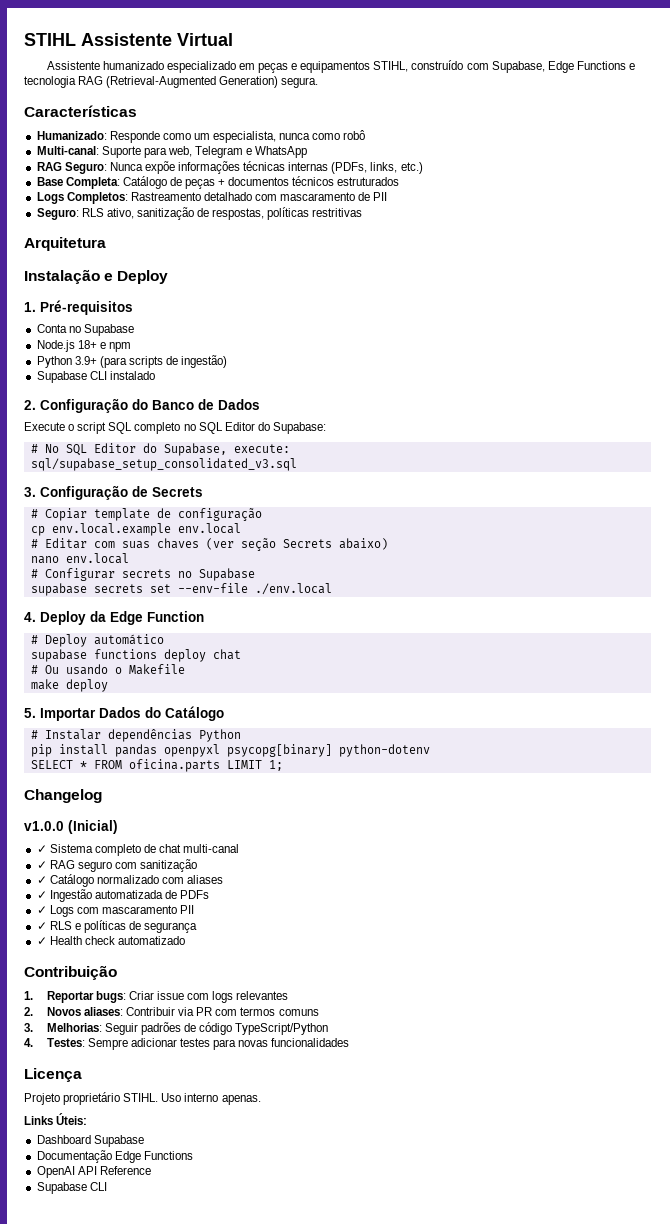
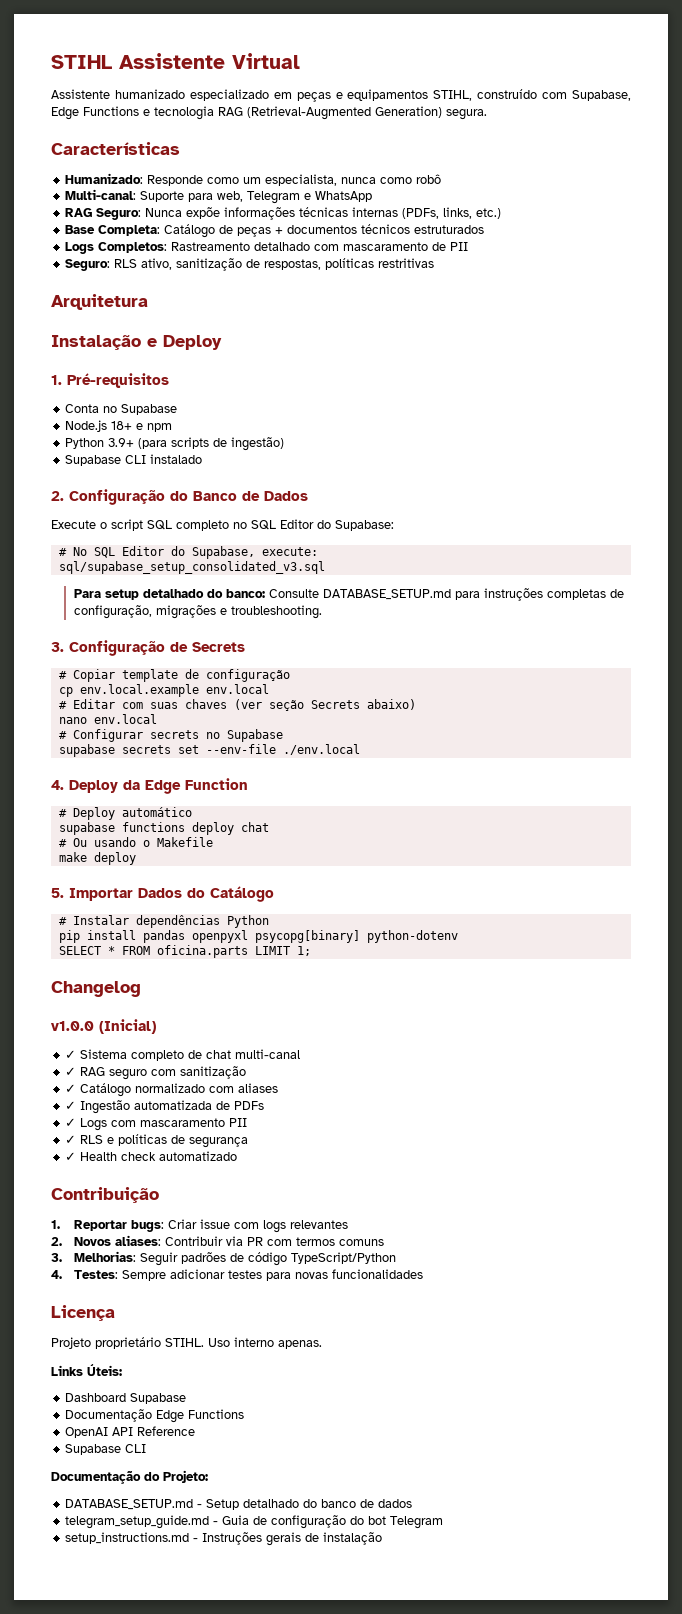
(297, 464) none -> [73,588,624,601] [73,605,322,619] // Para setup detalhado do banco: Consulte DATABASE_SETUP.md para instruções completas de configuração, migrações e troubleshooting.
(107, 1186) none -> [51,1470,208,1484] [65,1499,413,1510] [65,1515,444,1529] [65,1532,383,1546] // Documentação do Projeto: // DATABASE_SETUP.md - Setup detalhado do banco de dados // telegram_setup_guide.md - Guia de configuração do bot Telegram // setup_instructions.md - Instruções gerais de instalação

